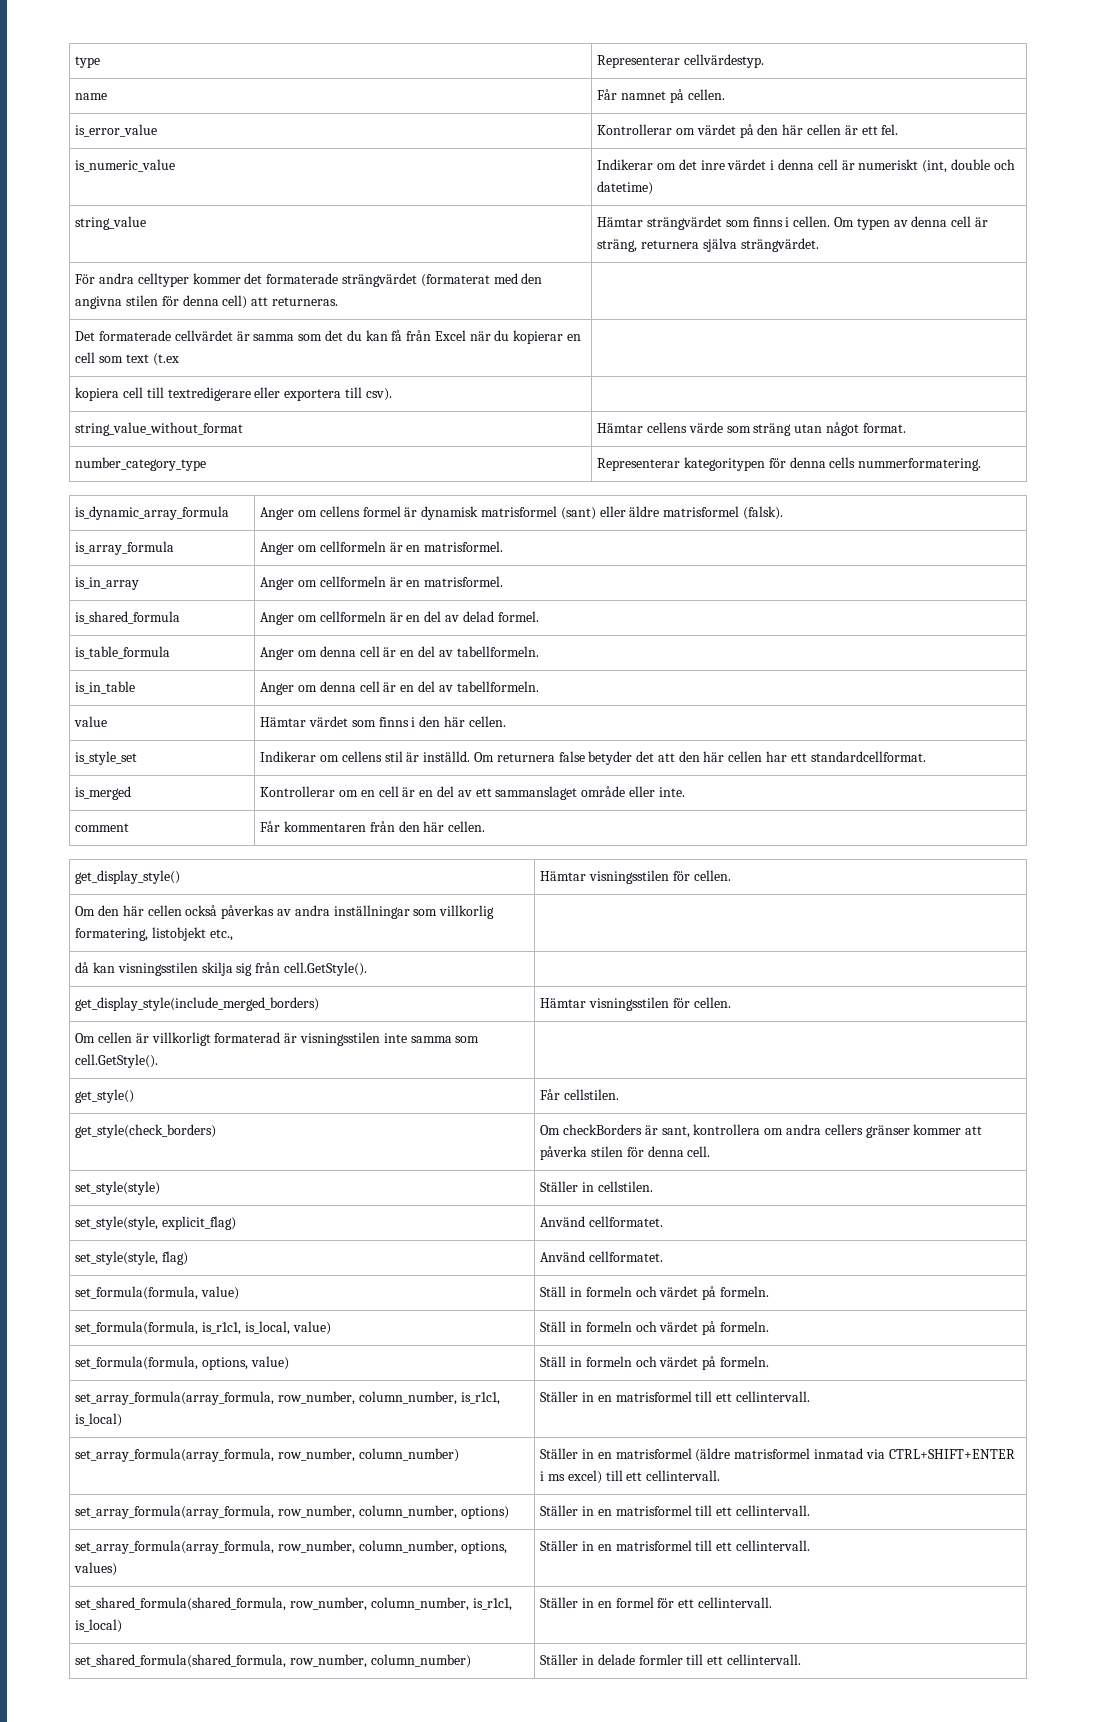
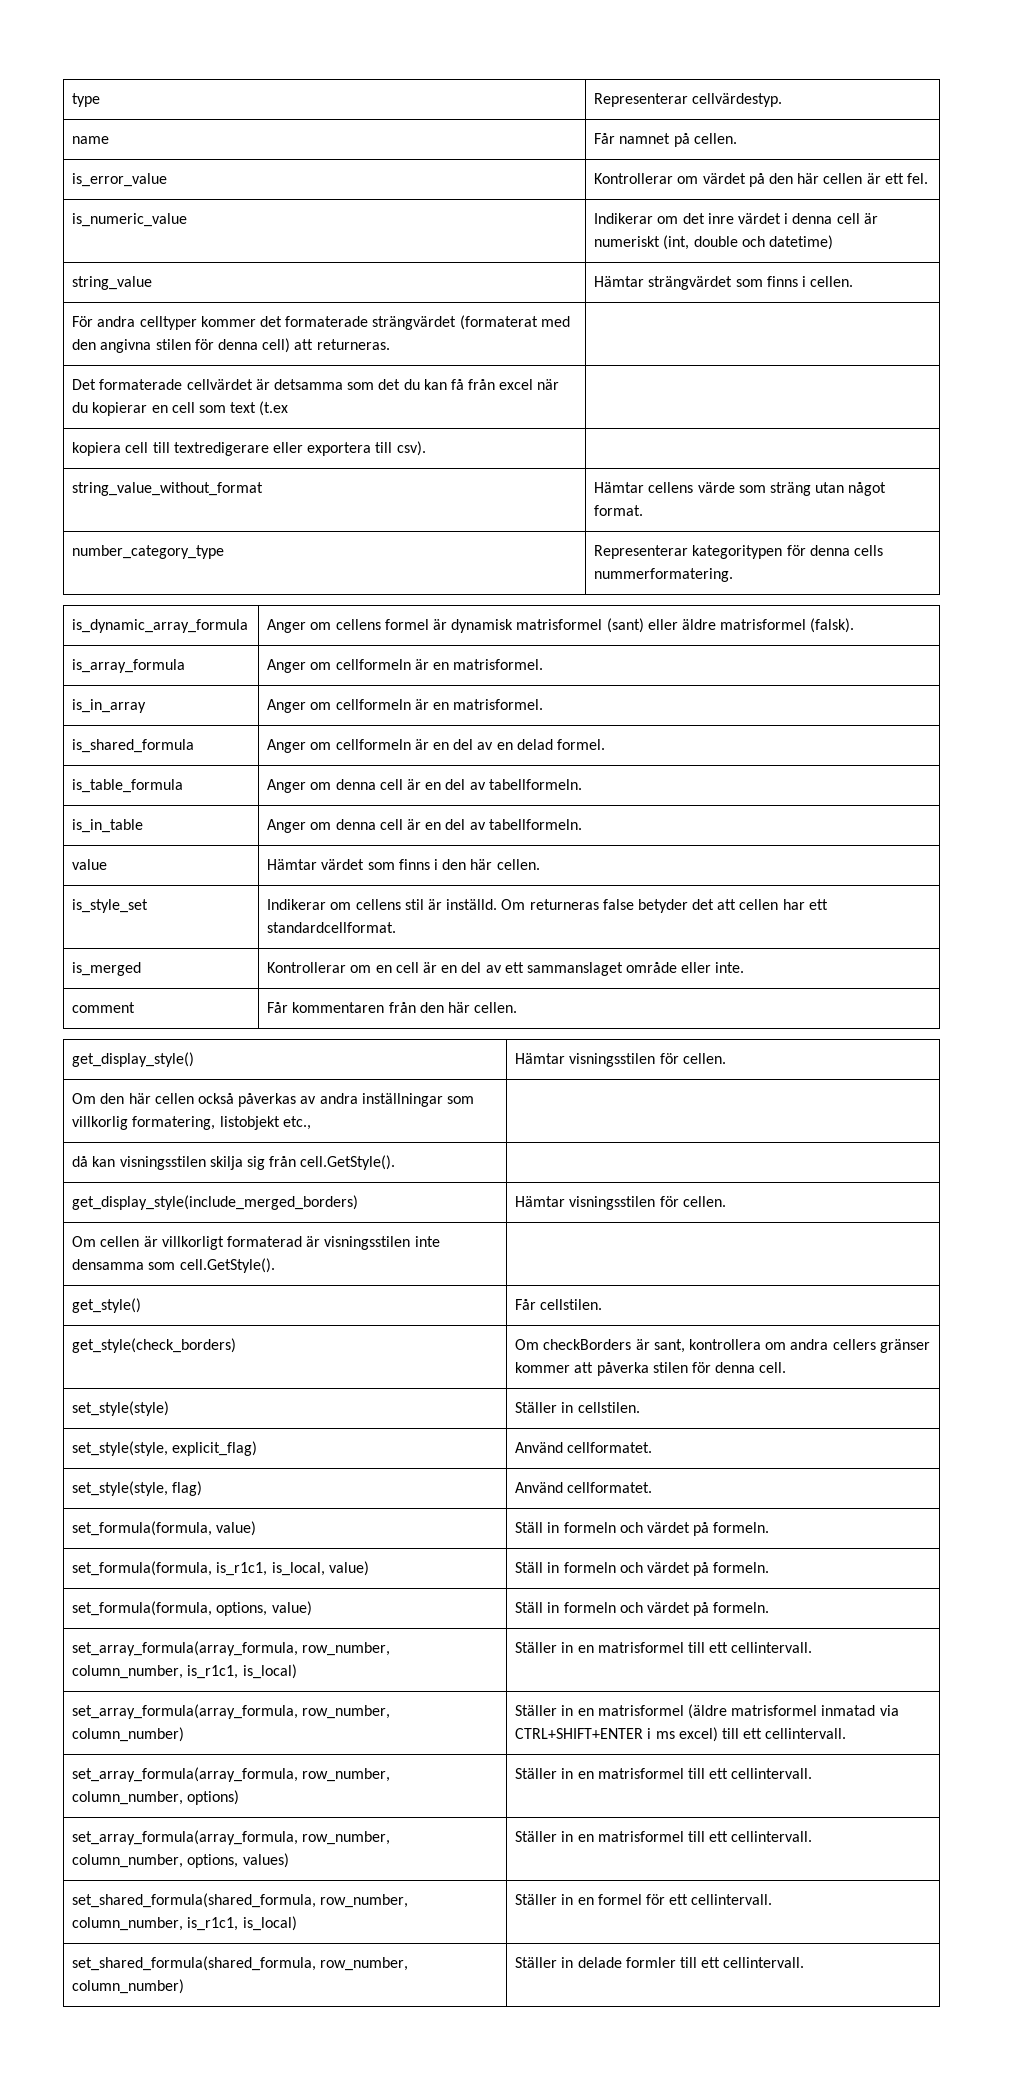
[833,216,988,230] [597,238,819,252] Om typen av denna cell är sträng, returnera själva strängvärdet. -> (854, 281) none
[253,334,295,341] samma -> [273,379,343,390] detsamma
[434,330,466,341] Excel -> [499,379,534,390] excel
(459, 618) none -> [496,742,513,750] en
[496,753,555,762] returnera -> [529,899,599,910] returneras
[678,751,725,762] den här -> (737, 904) none
[410,1036,452,1043] samma -> [72,1259,145,1270] densamma

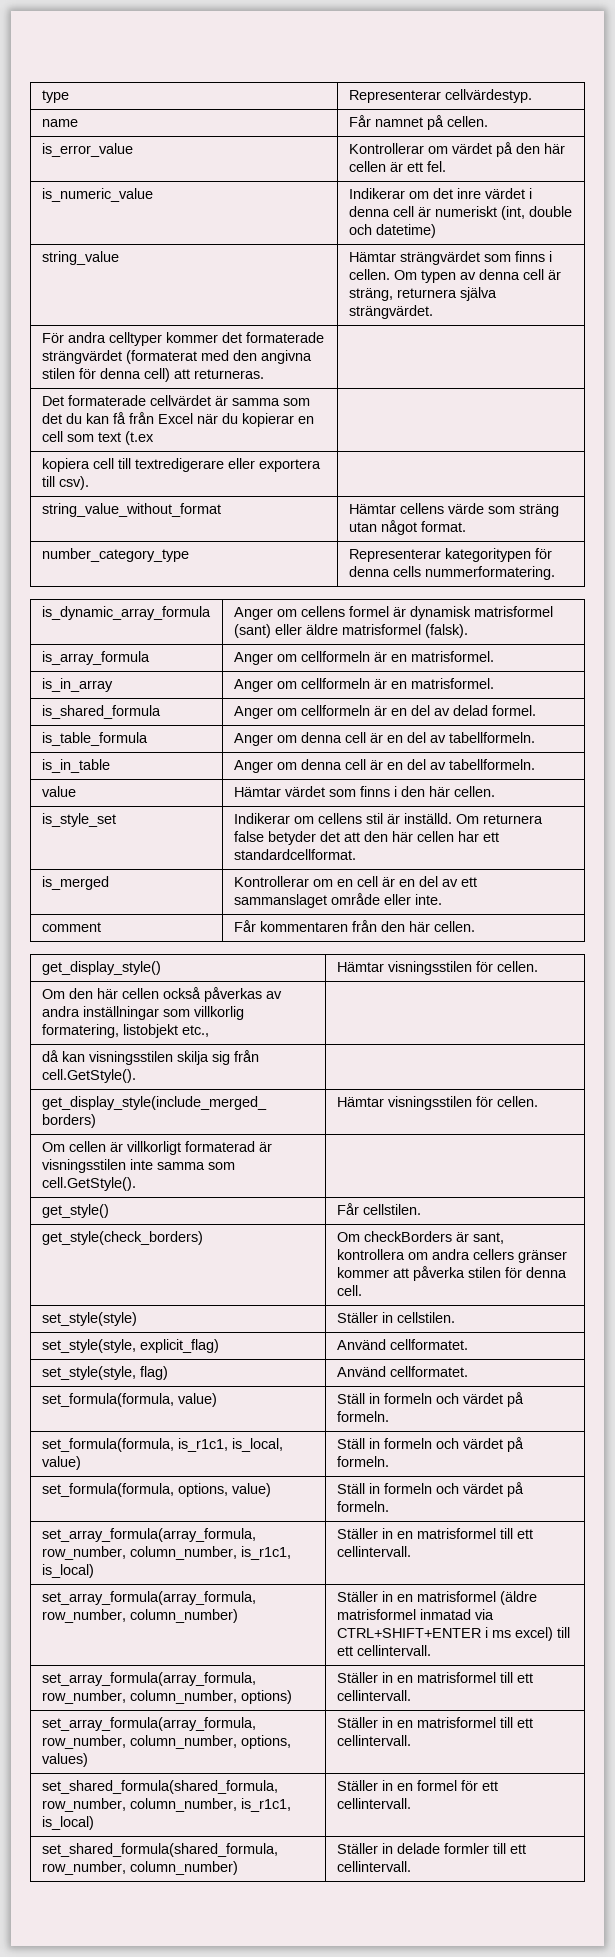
(854, 281) none -> [393,269,561,283] [348,287,497,301] [348,305,433,319] Om typen av denna cell är sträng, returnera själva strängvärdet.
[273,379,343,390] detsamma -> [231,398,280,406] samma
[499,379,534,390] excel -> [157,413,193,424] Excel
[496,742,513,750] en -> (450, 712) none
[529,899,599,910] returneras -> [482,814,543,824] returnera
(737, 904) none -> [363,831,413,842] den här
[72,1259,145,1270] densamma -> [156,1162,205,1170] samma

